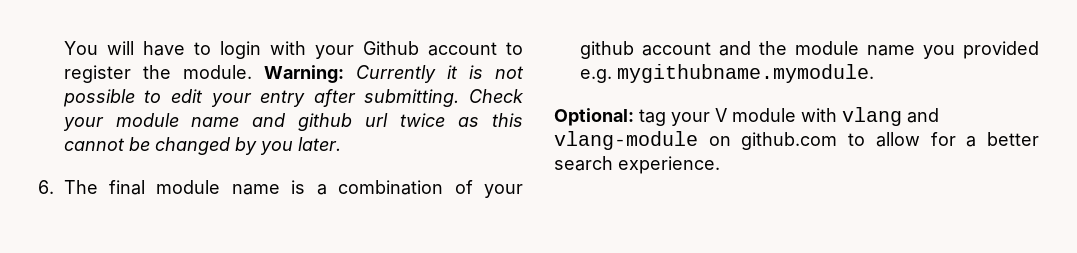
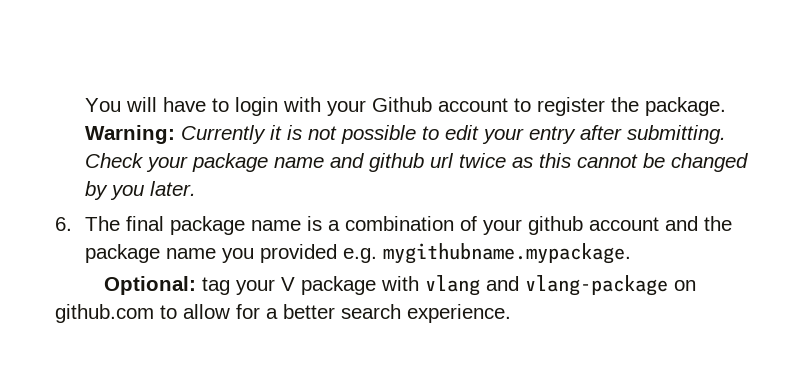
[182,65,252,79] module. -> [644,97,726,116] package.
[115,113,179,127] module -> [191,153,268,172] package
[156,180,221,194] module -> [169,216,245,235] package
[794,41,859,55] module -> [84,244,160,263] package
[616,64,874,83] mygithubname.mymodule. -> [382,243,631,264] mygithubname.mypackage.
[732,108,796,122] module -> [300,276,376,295] package
[554,131,698,150] vlang-module -> [524,275,668,296] vlang-package

